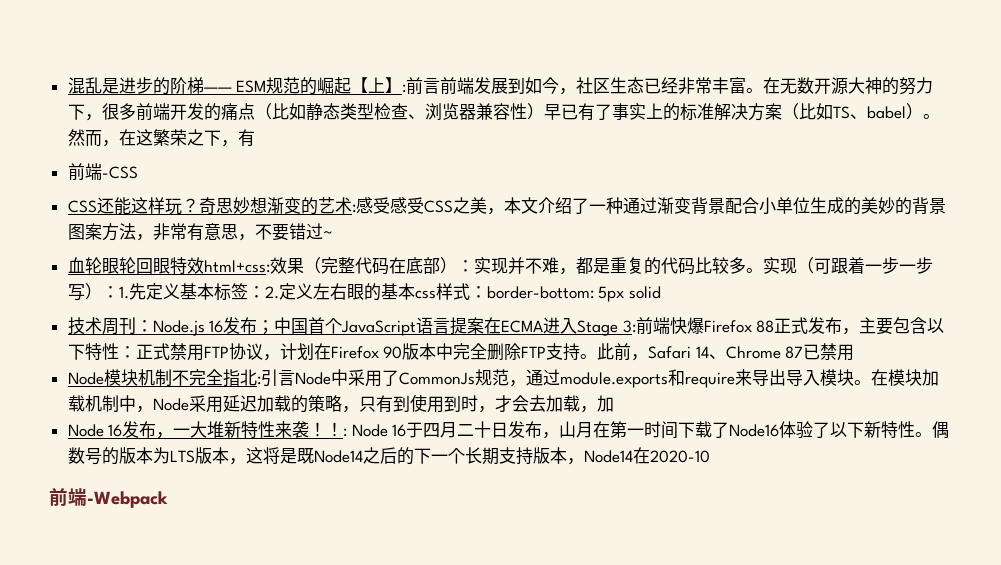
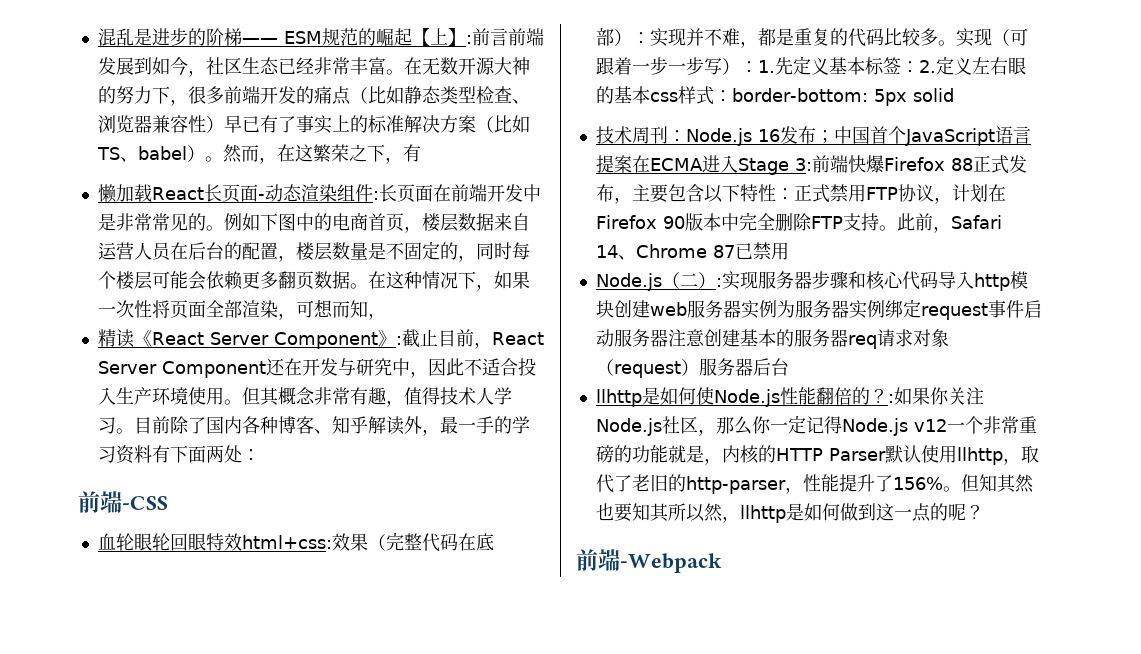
[67,163,138,181] [67,197,946,215] [67,223,333,241] 前端-CSS // CSS还能这样玩？奇思妙想渐变的艺术:感受感受CSS之美，本文介绍了一种通过渐变背景配合小单位生成的美妙的背景图案方法，非常有意思，不要错过~ -> [97,184,541,203] [97,213,530,233] [97,241,530,262] [97,271,530,291] [97,299,386,320] [97,329,544,349] [97,358,536,378] [97,387,512,407] [97,416,530,436] [97,445,260,464] [78,491,168,513] 懒加载React长页面-动态渲染组件:长页面在前端开发中是非常常见的。例如下图中的电商首页，楼层数据来自运营人员在后台的配置，楼层数量是不固定的，同时每个楼层可能会依赖更多翻页数据。在这种情况下，如果一次性将页面全部渲染，可想而知， // 精读《React Server Component》:截止目前，React Server Component还在开发与研究中，因此不适合投入生产环境使用。但其概念非常有趣，值得技术人学习。目前除了国内各种博客、知乎解读外，最一手的学习资料有下面两处： // 前端-CSS
[67,369,939,388] [67,394,614,413] [67,421,950,439] [67,447,710,465] Node模块机制不完全指北:引言Node中采用了CommonJs规范，通过module.exports和require来导出导入模块。在模块加载机制中，Node采用延迟加载的策略，只有到使用到时，才会去加载，加 // Node 16发布，一大堆新特性来袭！！: Node 16于四月二十日发布，山月在第一时间下载了Node16体验了以下新特性。偶数号的版本为LTS版本，这将是既Node14之后的下一个长期支持版本，Node14在2020-10 -> [595,271,1028,291] [595,299,1042,320] [595,329,949,349] [595,358,789,378] [595,387,984,407] [595,415,1037,436] [595,445,1039,465] [595,474,1034,494] [595,503,984,523] Node.js（二）:实现服务器步骤和核心代码导入http模块创建web服务器实例为服务器实例绑定request事件启动服务器注意创建基本的服务器req请求对象（request）服务器后台 // llhttp是如何使Node.js性能翻倍的？:如果你关注Node.js社区，那么你一定记得Node.js v12一个非常重磅的功能就是，内核的HTTP Parser默认使用llhttp，取代了老旧的http-parser，性能提升了156%。但知其然也要知其所以然，llhttp是如何做到这一点的呢？

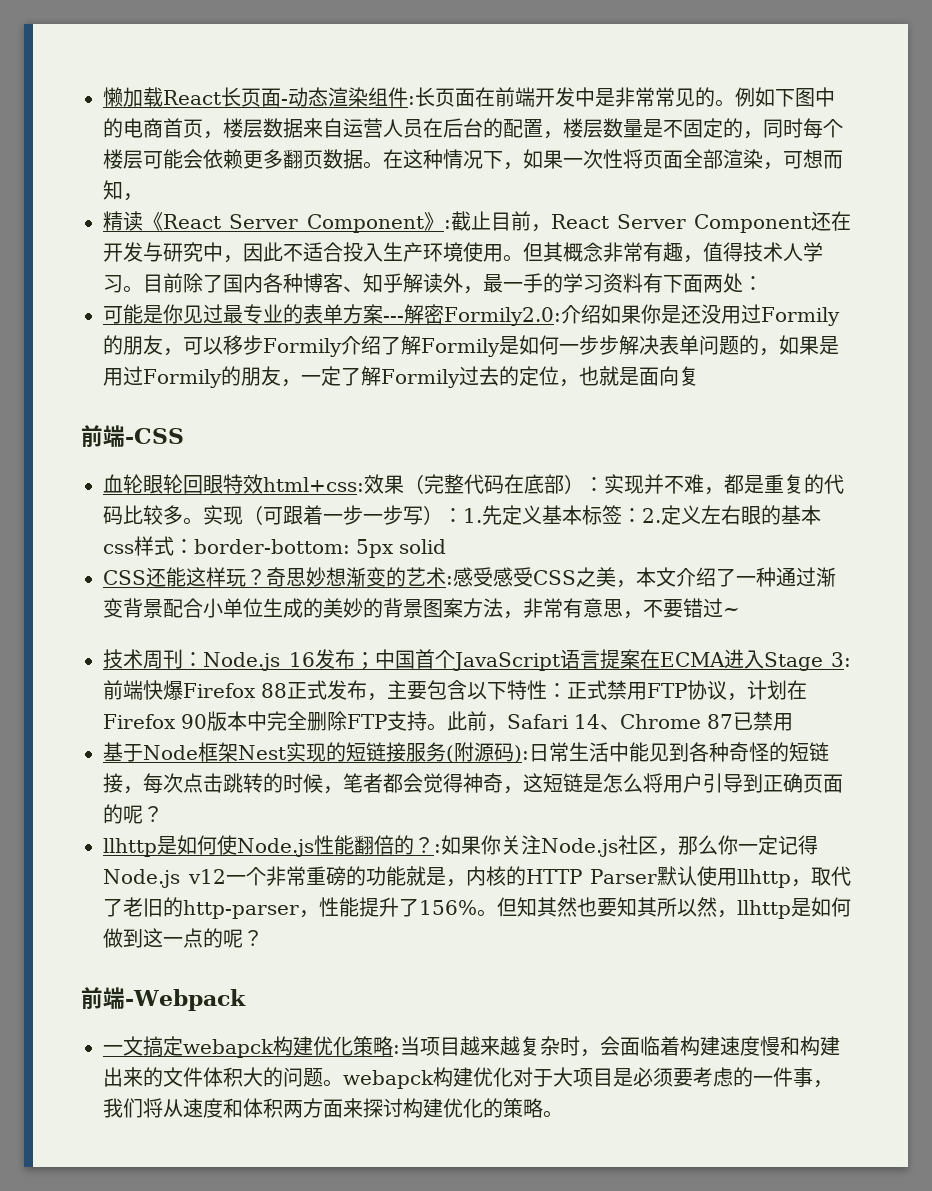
[97,28,544,46] [97,57,530,77] [97,86,530,106] [97,115,530,134] [96,144,421,164] 混乱是进步的阶梯—— ESM规范的崛起【上】:前言前端发展到如今，社区生态已经非常丰富。在无数开源大神的努力下，很多前端开发的痛点（比如静态类型检查、浏览器兼容性）早已有了事实上的标准解决方案（比如TS、babel）。然而，在这繁荣之下，有 // -> (103, 97) none
(260, 455) none -> [103,304,840,326] [103,335,839,357] [103,366,699,388] // 可能是你见过最专业的表单方案---解密Formily2.0:介绍如果你是还没用过Formily的朋友，可以移步Formily介绍了解Formily是如何一步步解决表单问题的，如果是用过Formily的朋友，一定了解Formily过去的定位，也就是面向复
(954, 95) none -> [103,567,836,588] [103,598,740,619] // CSS还能这样玩？奇思妙想渐变的艺术:感受感受CSS之美，本文介绍了一种通过渐变背景配合小单位生成的美妙的背景图案方法，非常有意思，不要错过~
[595,271,1028,291] [595,299,1042,320] [595,329,949,349] [595,358,789,378] Node.js（二）:实现服务器步骤和核心代码导入http模块创建web服务器实例为服务器实例绑定request事件启动服务器注意创建基本的服务器req请求对象（request）服务器后台 -> [103,742,829,763] [103,773,843,794] [103,804,163,824] 基于Node框架Nest实现的短链接服务(附源码):日常生活中能见到各种奇怪的短链接，每次点击跳转的时候，笔者都会觉得神奇，这短链是怎么将用户引导到正确页面的呢？
(722, 563) none -> [103,1036,840,1058] [103,1067,833,1089] [103,1098,563,1118] // 一文搞定webapck构建优化策略:当项目越来越复杂时，会面临着构建速度慢和构建出来的文件体积大的问题。webapck构建优化对于大项目是必须要考虑的一件事，我们将从速度和体积两方面来探讨构建优化的策略。

